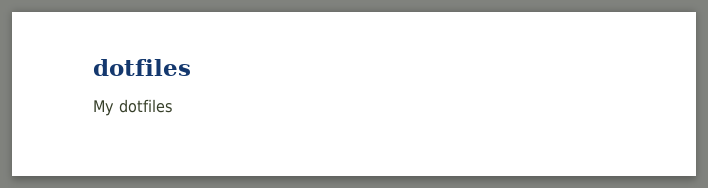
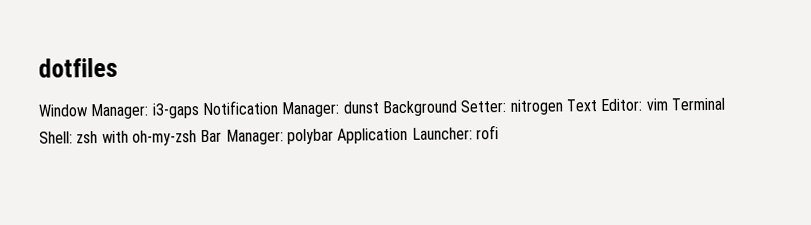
[93,99,173,116] My dotfiles -> [38,97,725,120] [39,125,499,146] Window Manager: i3-gaps Notification Manager: dunst Background Setter: nitrogen Text Editor: vim Terminal Shell: zsh with oh-my-zsh Bar Manager: polybar Application Launcher: rofi

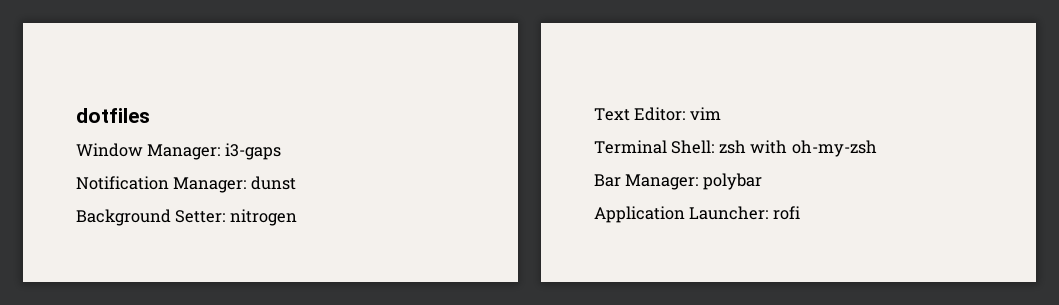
(200, 111) none -> (281, 151) //
(380, 107) none -> (296, 183) //
(564, 107) none -> (297, 217) //
(668, 104) none -> (721, 113) //
(197, 138) none -> (877, 148) //
(334, 136) none -> (762, 181) //

